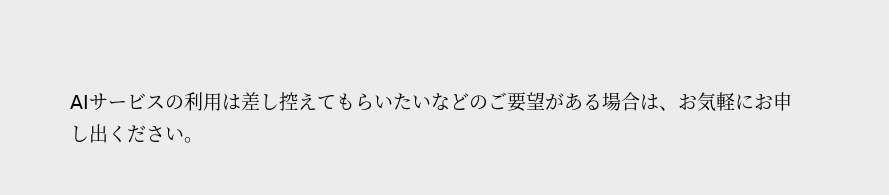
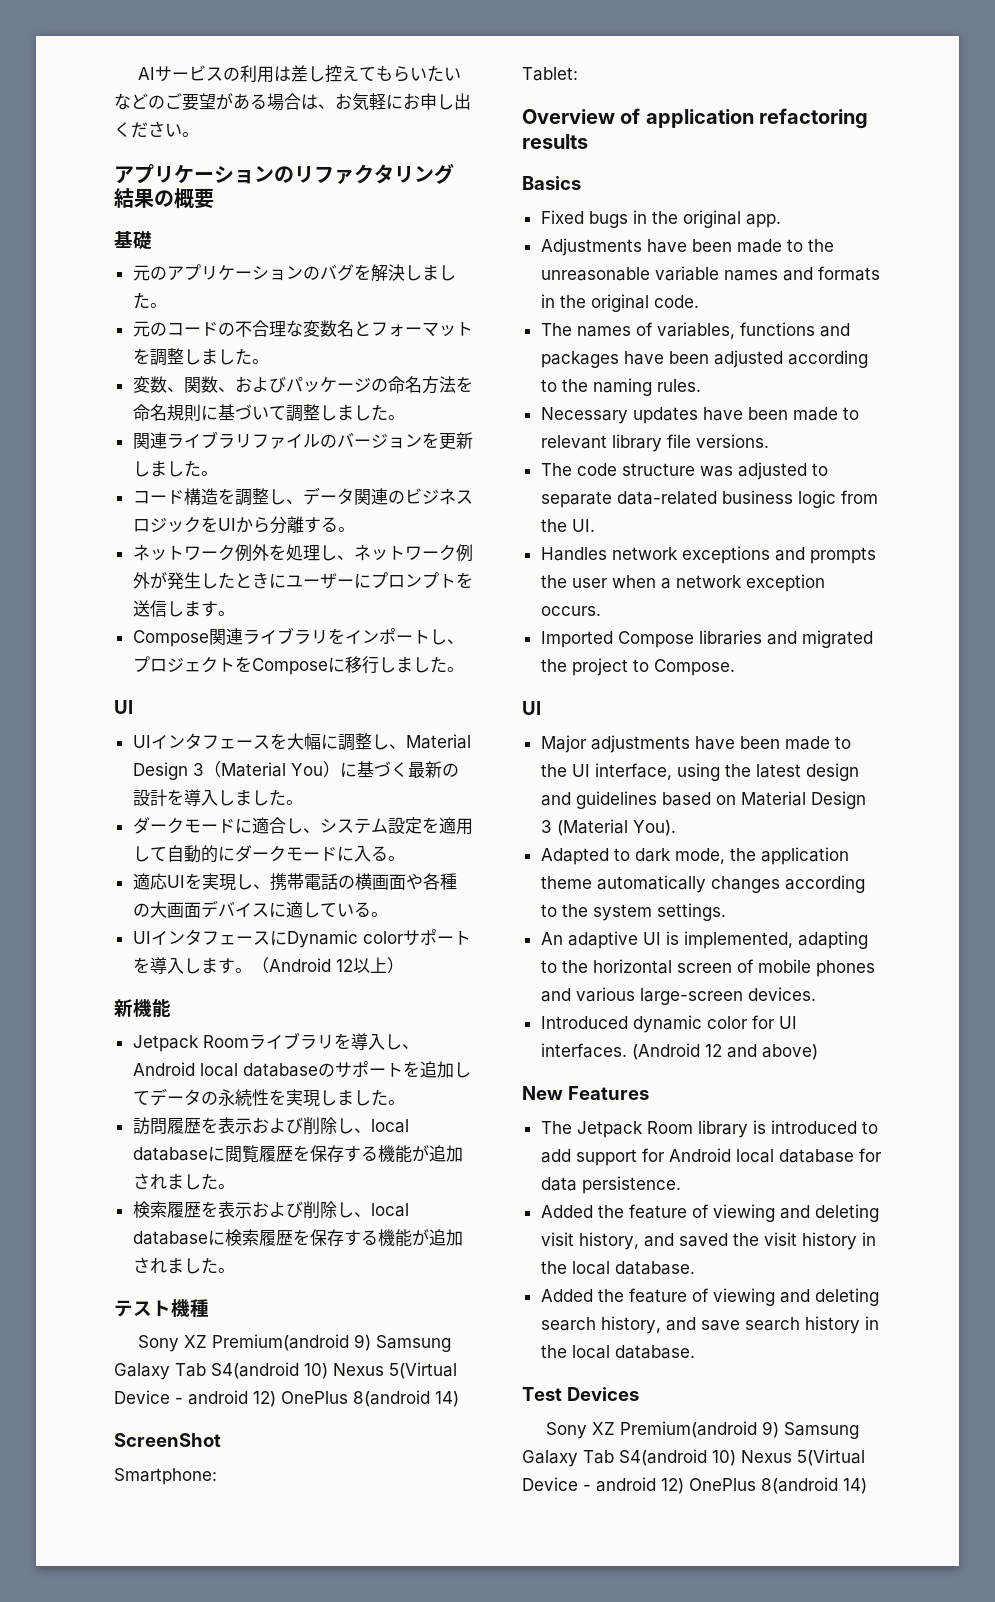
(203, 140) none -> [114,163,454,185] [114,188,214,209] [114,230,152,250] [132,264,456,282] [132,292,167,309] [132,320,473,337] [132,348,269,366] [132,376,473,394] [132,404,405,422] [132,431,473,450] [132,460,218,477] [132,487,473,506] [132,516,355,534] [132,544,473,562] [132,572,473,590] [132,600,235,617] [132,627,464,647] [132,656,464,675] [114,700,133,714] [132,733,471,751] [132,761,459,780] [132,789,303,806] [132,817,473,835] [132,845,405,863] [132,873,457,891] [132,900,388,918] [132,929,471,948] [132,957,404,974] [114,999,171,1017] [132,1032,419,1052] [132,1061,471,1078] [132,1088,405,1107] [132,1117,409,1135] [132,1145,463,1163] [132,1173,235,1190] [132,1201,409,1218] [132,1229,463,1247] [132,1257,235,1274] [114,1299,209,1317] [138,1334,452,1352] [114,1362,457,1380] [114,1390,459,1407] [114,1433,221,1447] [114,1468,217,1485] [522,67,578,81] [522,108,869,129] [522,134,588,149] [522,176,581,190] [540,210,781,228] [540,238,834,256] [540,266,880,281] [540,294,699,312] [540,322,850,339] [540,350,868,368] [540,378,701,396] [540,407,859,424] [540,434,769,452] [540,462,828,480] [540,490,878,508] [540,519,595,532] [540,546,876,564] [540,574,825,592] [540,606,601,616] [540,630,873,648] [540,658,735,676] [522,701,541,715] [540,735,851,753] [540,763,859,781] [540,791,866,809] [540,819,676,836] [540,847,849,865] [540,875,865,893] [540,903,726,921] [540,931,868,949] [540,959,875,977] [540,987,816,1005] [540,1015,797,1033] [540,1043,818,1060] [522,1086,649,1100] [540,1120,878,1138] [540,1148,882,1166] [540,1176,681,1194] [540,1204,879,1222] [540,1232,876,1250] [540,1261,695,1275] [540,1288,879,1306] [540,1316,879,1334] [540,1345,695,1359] [522,1387,639,1401] [546,1421,860,1439] [522,1449,865,1467] [522,1477,867,1494] // アプリケーションのリファクタリング結果の概要 // 基礎 // 元のアプリケーションのバグを解決しました。 // 元のコードの不合理な変数名とフォーマットを調整しました。 // 変数、関数、およびパッケージの命名方法を命名規則に基づいて調整しました。 // 関連ライブラリファイルのバージョンを更新しました。 // コード構造を調整し、データ関連のビジネスロジックをUIから分離する。 // ネットワーク例外を処理し、ネットワーク例外が発生したときにユーザーにプロンプトを送信します。 // Compose関連ライブラリをインポートし、プロジェクトをComposeに移行しました。 // UI // UIインタフェースを大幅に調整し、Material Design 3（Material You）に基づく最新の設計を導入しました。 // ダークモードに適合し、システム設定を適用して自動的にダークモードに入る。 // 適応UIを実現し、携帯電話の横画面や各種の大画面デバイスに適している。 // UIインタフェースにDynamic colorサポートを導入します。（Android 12以上） // 新機能 // Jetpack Roomライブラリを導入し、Android local databaseのサポートを追加してデータの永続性を実現しました。 // 訪問履歴を表示および削除し、local databaseに閲覧履歴を保存する機能が追加されました。 // 検索履歴を表示および削除し、local databaseに検索履歴を保存する機能が追加されました。 // テスト機種 // Sony XZ Premium(android 9) Samsung Galaxy Tab S4(android 10) Nexus 5(Virtual Device - android 12) OnePlus 8(android 14) // ScreenShot // Smartphone: // Tablet: // Overview of application refactoring results // Basics // Fixed bugs in the original app. // Adjustments have been made to the unreasonable variable names and formats in the original code. // The names of variables, functions and packages have been adjusted according to the naming rules. // Necessary updates have been made to relevant library file versions. // The code structure was adjusted to separate data-related business logic from the UI. // Handles network exceptions and prompts the user when a network exception occurs. // Imported Compose libraries and migrated the project to Compose. // UI // Major adjustments have been made to the UI interface, using the latest design and guidelines based on Material Design 3 (Material You). // Adapted to dark mode, the application theme automatically changes according to the system settings. // An adaptive UI is implemented, adapting to the horizontal screen of mobile phones and various large-screen devices. // Introduced dynamic color for UI interfaces. (Android 12 and above) // New Features // The Jetpack Room library is introduced to add support for Android local database for data persistence. // Added the feature of viewing and deleting visit history, and saved the visit history in the local database. // Added the feature of viewing and deleting search history, and save search history in the local database. // Test Devices // Sony XZ Premium(android 9) Samsung Galaxy Tab S4(android 10) Nexus 5(Virtual Device - android 12) OnePlus 8(android 14)

